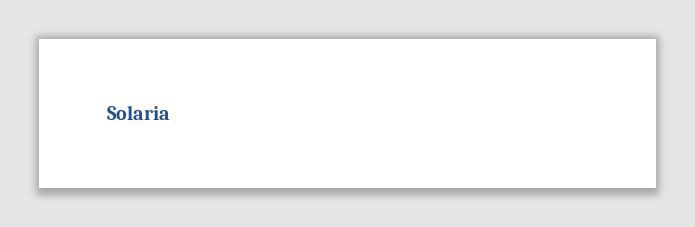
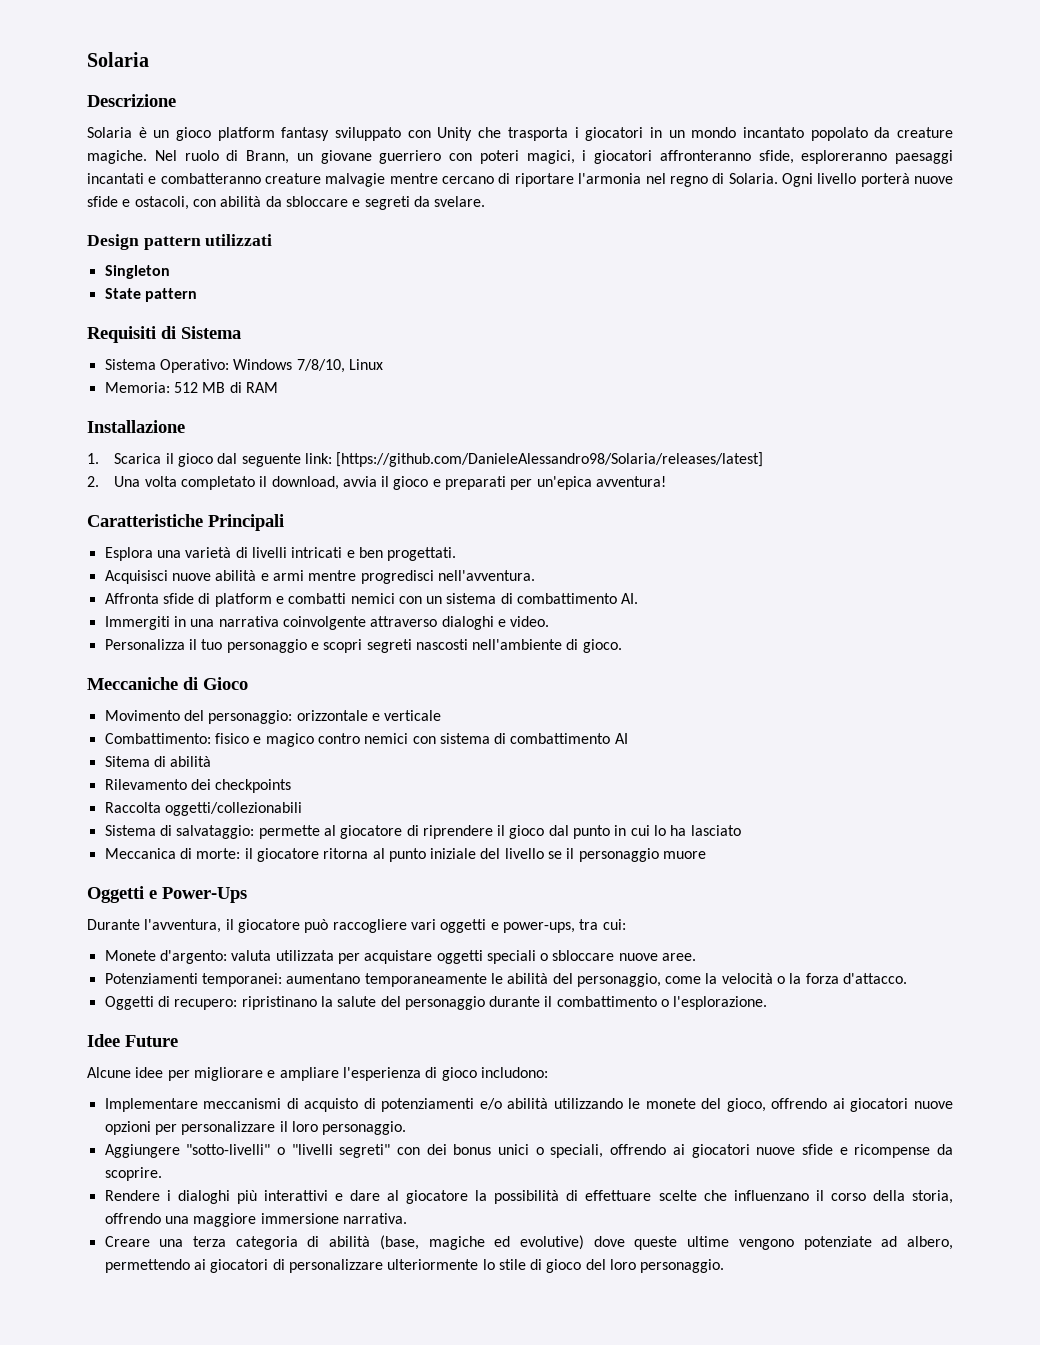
[107,105,170,120] Solaria -> [87,52,149,67] [87,94,176,107] [87,127,954,141] [87,150,953,164] [87,173,954,187] [87,196,486,210] [87,234,273,250] [104,265,170,279] [104,288,197,302] [87,326,241,343] [104,359,383,373] [104,382,278,393] [87,420,185,433] [87,452,764,467] [87,476,667,490] [87,514,284,531] [104,547,457,561] [104,570,535,584] [104,593,639,607] [104,616,550,630] [104,639,622,653] [87,677,248,690] [104,710,442,724] [104,733,628,747] [104,756,212,767] [104,779,292,793] [104,802,302,816] [104,825,741,839] [104,848,707,862] [87,886,247,903] [87,919,626,933] [104,950,697,964] [104,973,908,987] [104,996,768,1010] [87,1034,178,1047] [87,1067,548,1081] [104,1098,953,1112] [104,1121,407,1135] [104,1144,953,1158] [104,1167,162,1181] [104,1190,953,1204] [104,1213,407,1227] [104,1235,953,1250] [104,1259,725,1273] Solaria // Descrizione // Solaria è un gioco platform fantasy sviluppato con Unity che trasporta i giocatori in un mondo incantato popolato da creature magiche. Nel ruolo di Brann, un giovane guerriero con poteri magici, i giocatori affronteranno sfide, esploreranno paesaggi incantati e combatteranno creature malvagie mentre cercano di riportare l'armonia nel regno di Solaria. Ogni livello porterà nuove sfide e ostacoli, con abilità da sbloccare e segreti da svelare. // Design pattern utilizzati // Singleton // State pattern // Requisiti di Sistema // Sistema Operativo: Windows 7/8/10, Linux // Memoria: 512 MB di RAM // Installazione // 1. Scarica il gioco dal seguente link: [https://github.com/DanieleAlessandro98/Solaria/releases/latest] // 2. Una volta completato il download, avvia il gioco e preparati per un'epica avventura! // Caratteristiche Principali // Esplora una varietà di livelli intricati e ben progettati. // Acquisisci nuove abilità e armi mentre progredisci nell'avventura. // Affronta sfide di platform e combatti nemici con un sistema di combattimento AI. // Immergiti in una narrativa coinvolgente attraverso dialoghi e video. // Personalizza il tuo personaggio e scopri segreti nascosti nell'ambiente di gioco. // Meccaniche di Gioco // Movimento del personaggio: orizzontale e verticale // Combattimento: fisico e magico contro nemici con sistema di combattimento AI // Sitema di abilità // Rilevamento dei checkpoints // Raccolta oggetti/collezionabili // Sistema di salvataggio: permette al giocatore di riprendere il gioco dal punto in cui lo ha lasciato // Meccanica di morte: il giocatore ritorna al punto iniziale del livello se il personaggio muore // Oggetti e Power-Ups // Durante l'avventura, il giocatore può raccogliere vari oggetti e power-ups, tra cui: // Monete d'argento: valuta utilizzata per acquistare oggetti speciali o sbloccare nuove aree. // Potenziamenti temporanei: aumentano temporaneamente le abilità del personaggio, come la velocità o la forza d'attacco. // Oggetti di recupero: ripristinano la salute del personaggio durante il combattimento o l'esplorazione. // Idee Future // Alcune idee per migliorare e ampliare l'esperienza di gioco includono: // Implementare meccanismi di acquisto di potenziamenti e/o abilità utilizzando le monete del gioco, offrendo ai giocatori nuove opzioni per personalizzare il loro personaggio. // Aggiungere "sotto-livelli" o "livelli segreti" con dei bonus unici o speciali, offrendo ai giocatori nuove sfide e ricompense da scoprire. // Rendere i dialoghi più interattivi e dare al giocatore la possibilità di effettuare scelte che influenzano il corso della storia, offrendo una maggiore immersione narrativa. // Creare una terza categoria di abilità (base, magiche ed evolutive) dove queste ultime vengono potenziate ad albero, permettendo ai giocatori di personalizzare ulteriormente lo stile di gioco del loro personaggio.

